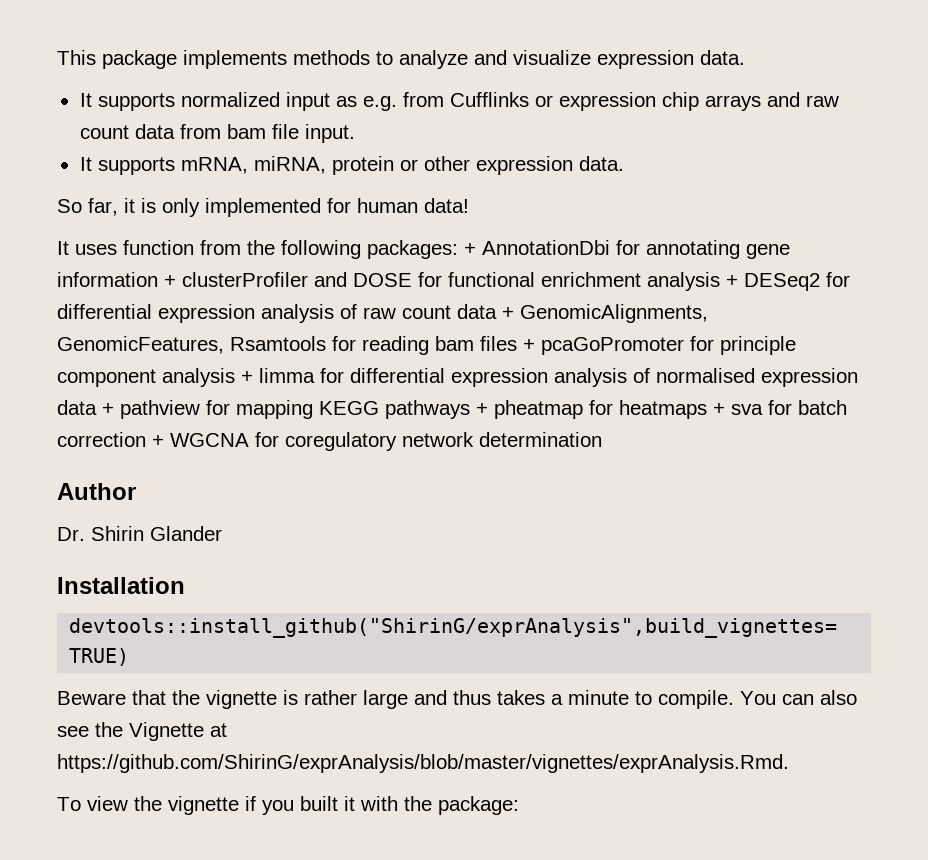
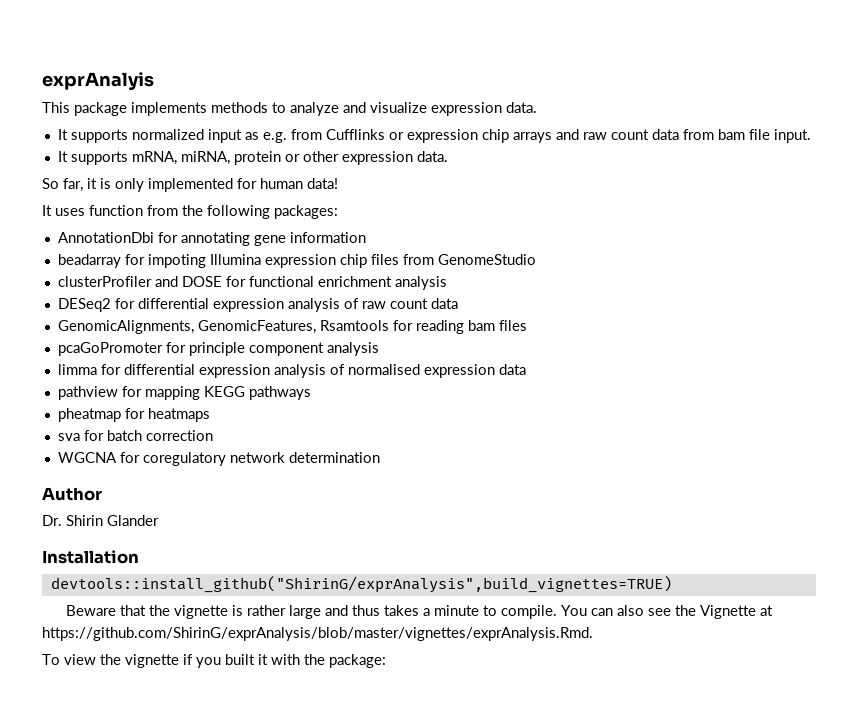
(57, 57) none -> [42,72,154,90] exprAnalyis //
[464,243,476,255] + -> (338, 212) //
[164,275,176,287] + -> [57,254,536,268] // beadarray for impoting Illumina expression chip files from GenomeStudio //
[726,275,738,287] + -> (447, 283) //
[502,307,514,319] + -> (458, 303) //
[523,339,535,351] + -> (527, 325) //
[241,371,253,383] + -> (379, 349) //
[102,403,114,415] + -> (526, 369) //
[476,403,488,415] + -> (311, 393) //
[713,403,725,415] + -> (210, 415) //
[152,435,164,447] + -> (213, 435) //

